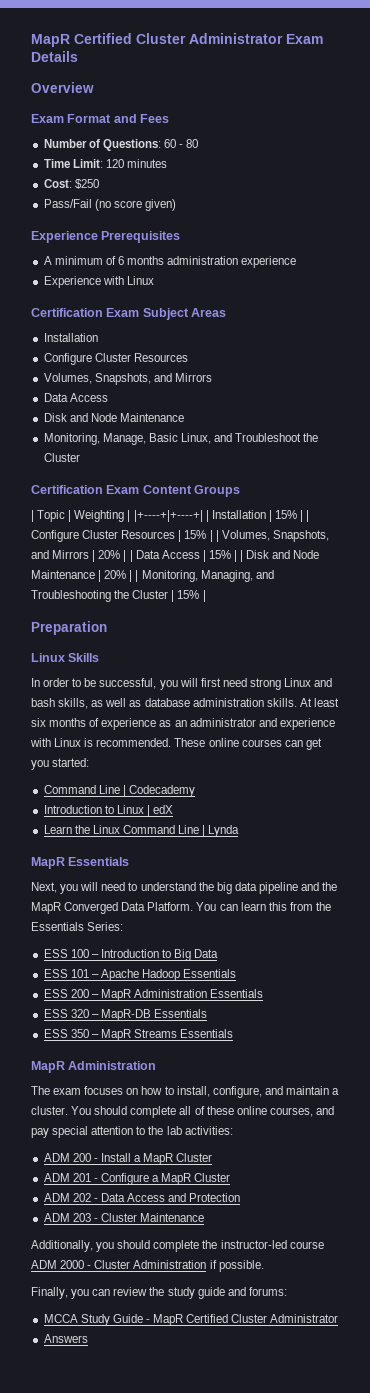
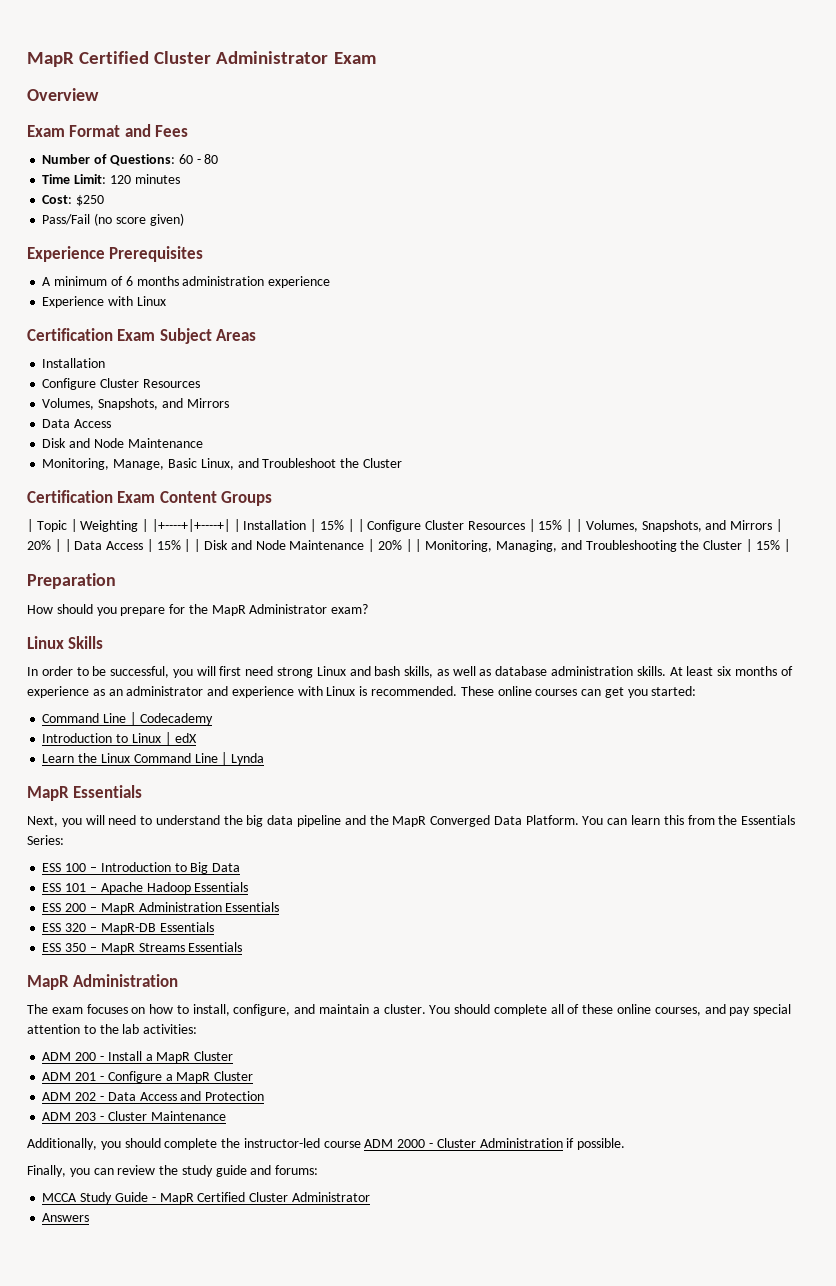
[31,51,78,62] Details -> (376, 58) none
(107, 628) none -> [27,604,369,616] // How should you prepare for the MapR Administrator exam?

